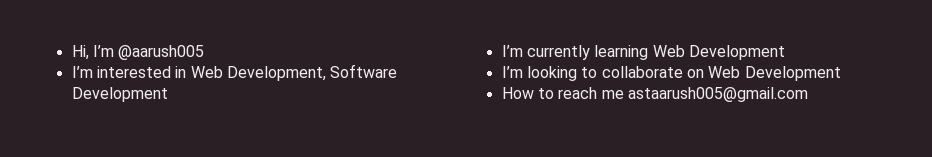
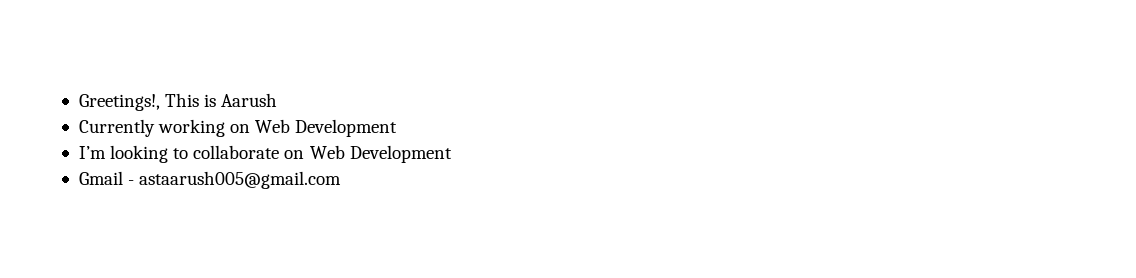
[71,45,205,60] [71,64,398,81] [71,87,168,102] [501,45,649,60] Hi, I’m @aarush005 // I’m interested in Web Development, Software Development // I’m currently learning -> [78,93,278,111] [78,119,251,137] Greetings!, This is Aarush // Currently working on
[501,87,624,99] How to reach me -> [78,171,135,185] Gmail -

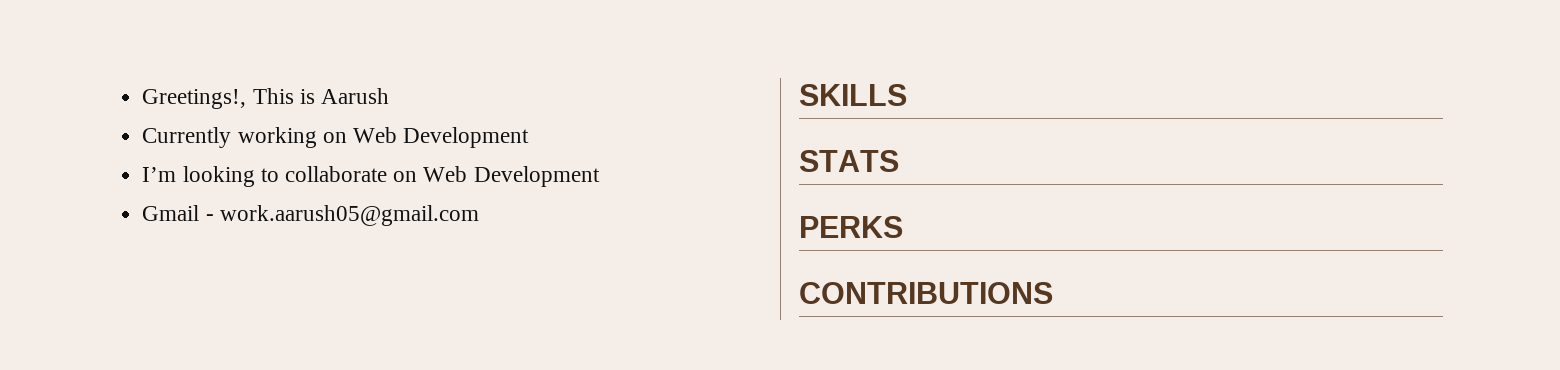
[139,171,342,189] astaarush005@gmail.com -> [219,205,479,226] [799,84,907,106] [799,150,899,172] [799,216,903,238] [799,282,1053,304] work.aarush05@gmail.com // SKILLS // STATS // PERKS // CONTRIBUTIONS

